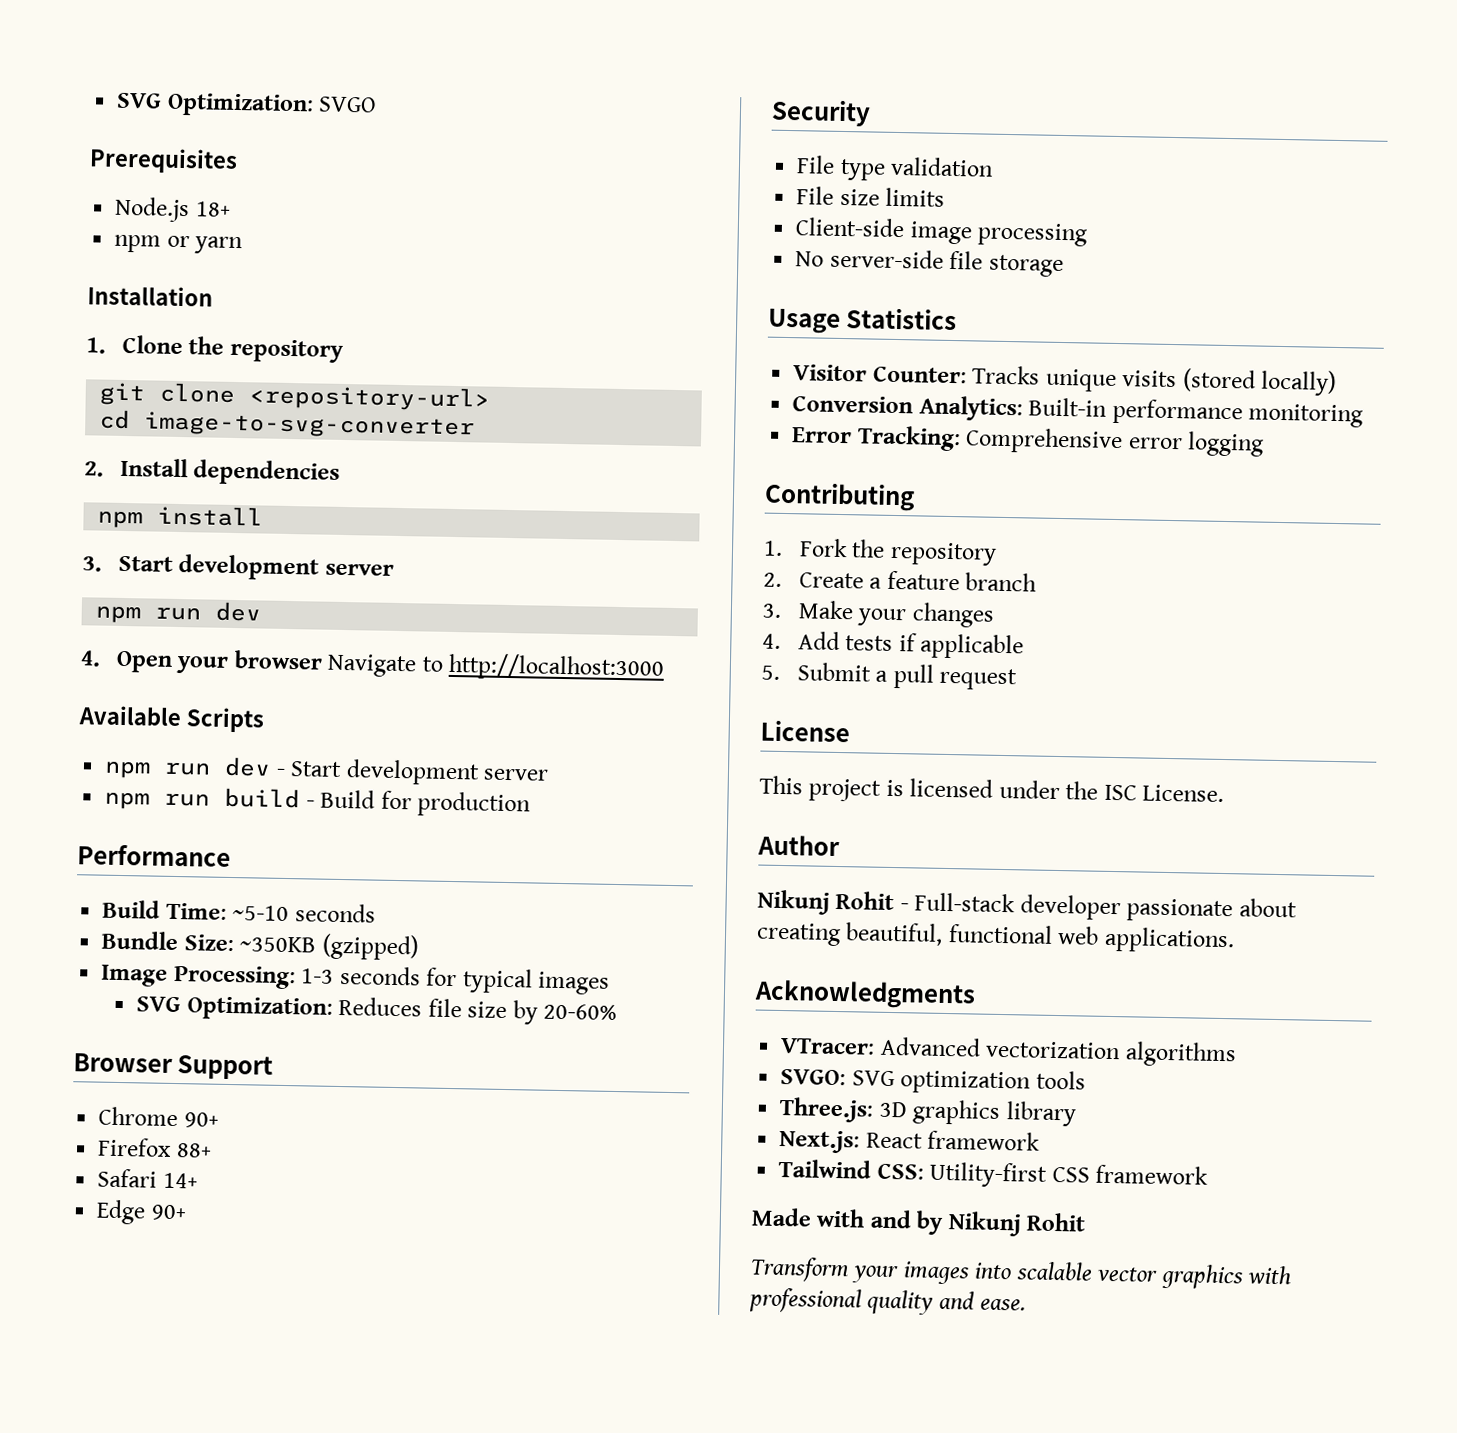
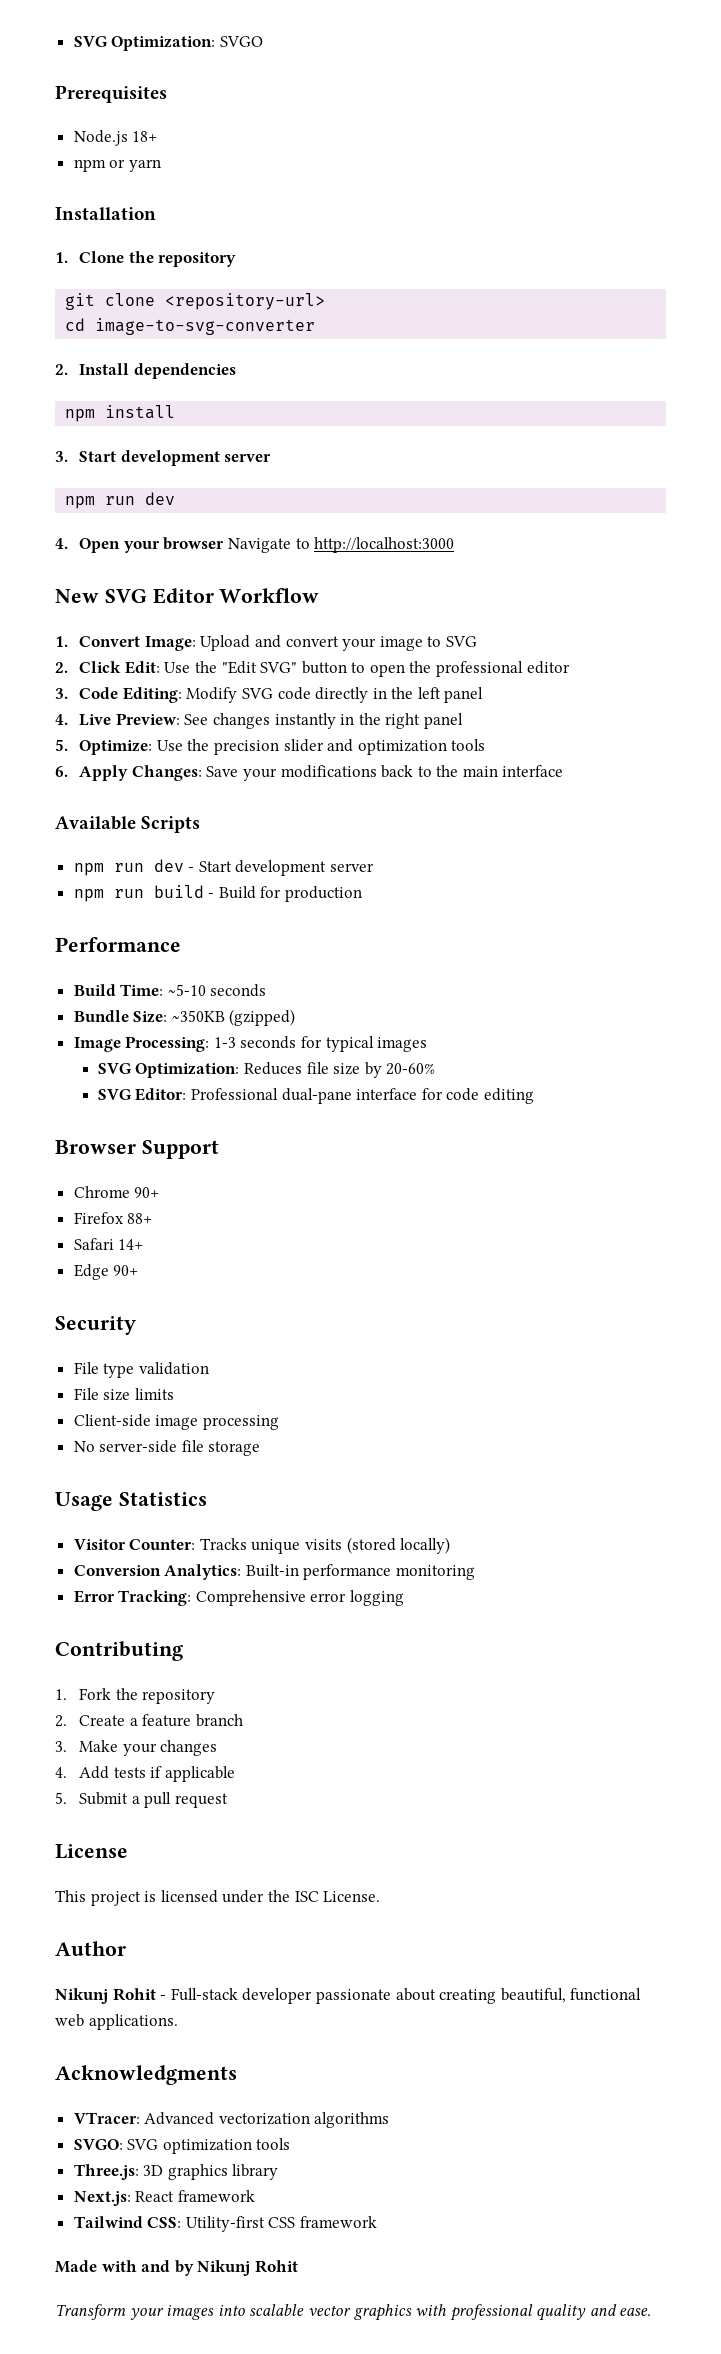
(666, 667) none -> [55,588,320,604] [55,635,477,651] [55,661,570,677] [55,687,484,703] [55,713,463,729] [55,739,486,755] [55,765,564,781] // New SVG Editor Workflow // 1. Convert Image: Upload and convert your image to SVG // 2. Click Edit: Use the "Edit SVG" button to open the professional editor // 3. Code Editing: Modify SVG code directly in the left panel // 4. Live Preview: See changes instantly in the right panel // 5. Optimize: Use the precision slider and optimization tools // 6. Apply Changes: Save your modifications back to the main interface
(618, 1012) none -> [97,1088,534,1104] // SVG Editor: Professional dual-pane interface for code editing

